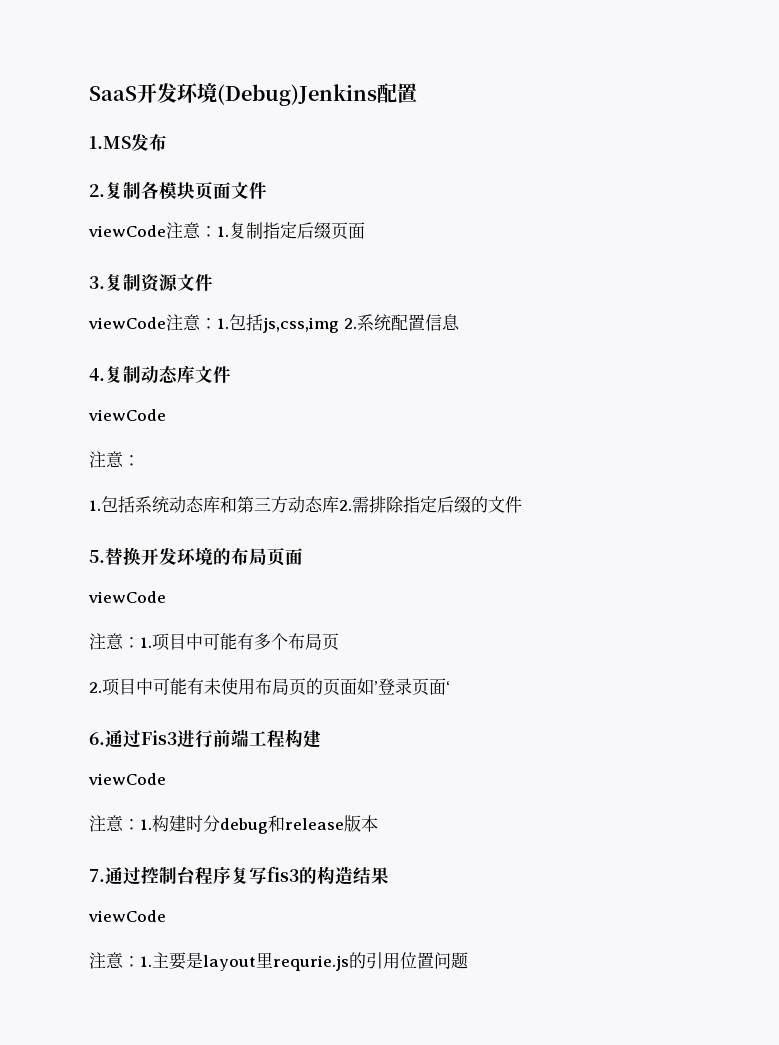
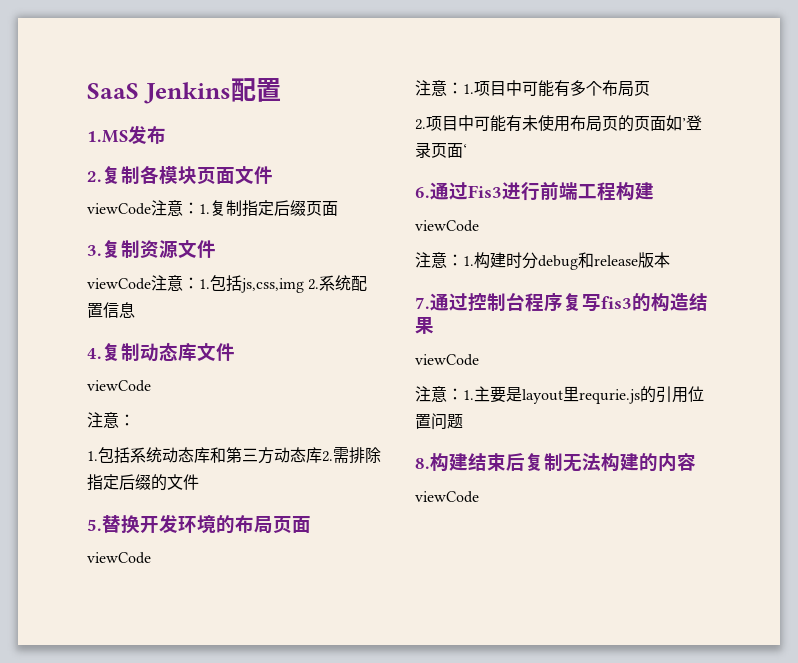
[137,83,377,106] 开发环境(Debug)Jenkins -> [143,82,231,104] Jenkins
(468, 960) none -> [415,453,696,472] [415,491,479,503] // 8.构建结束后复制无法构建的内容 // viewCode

